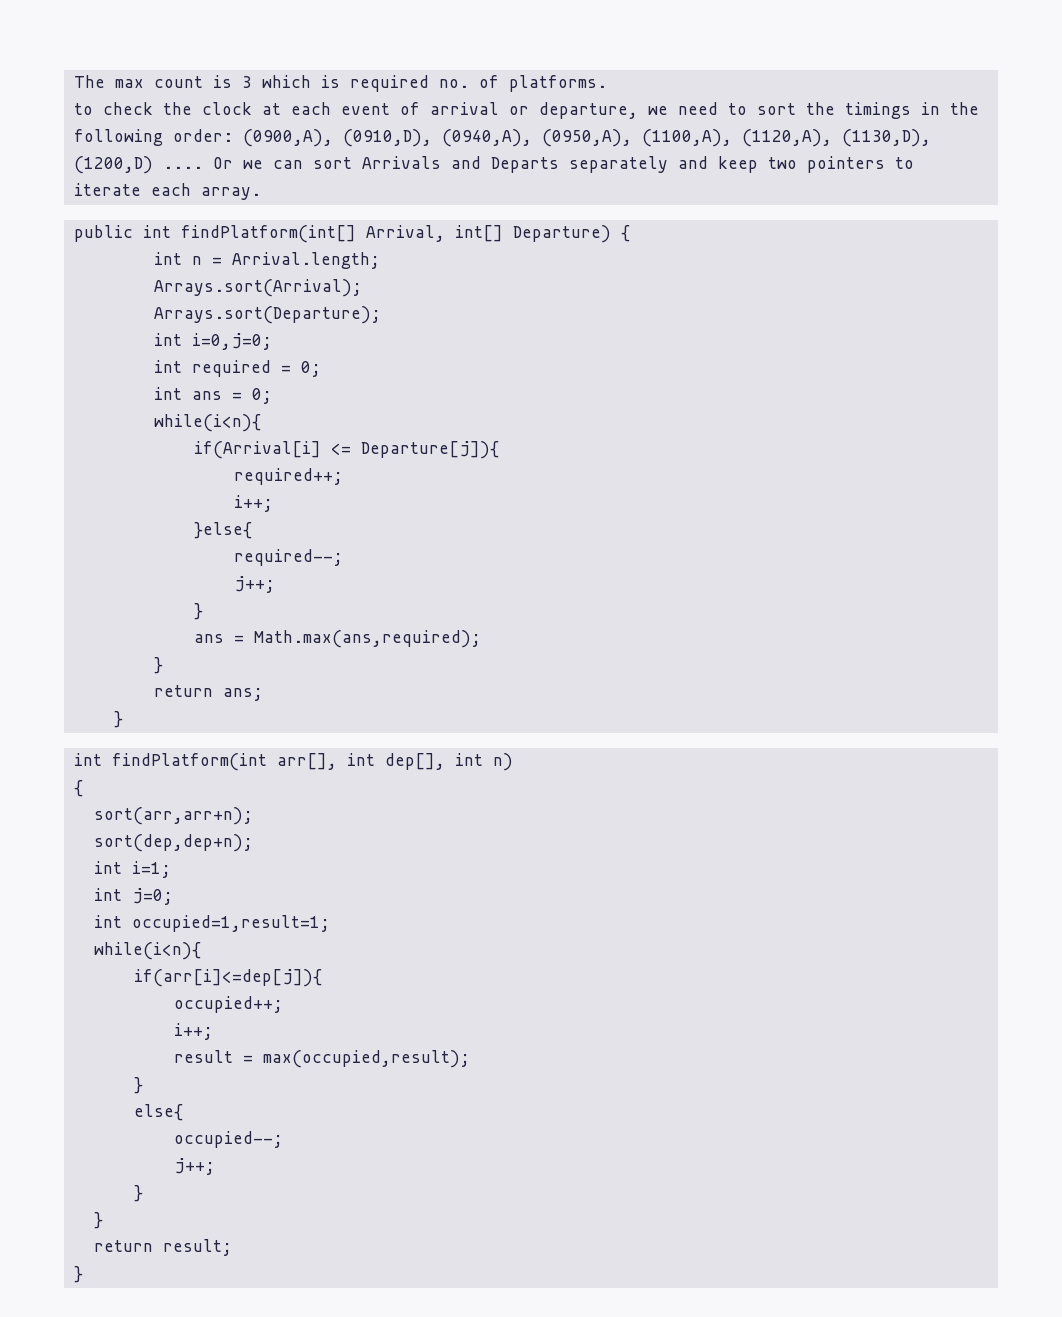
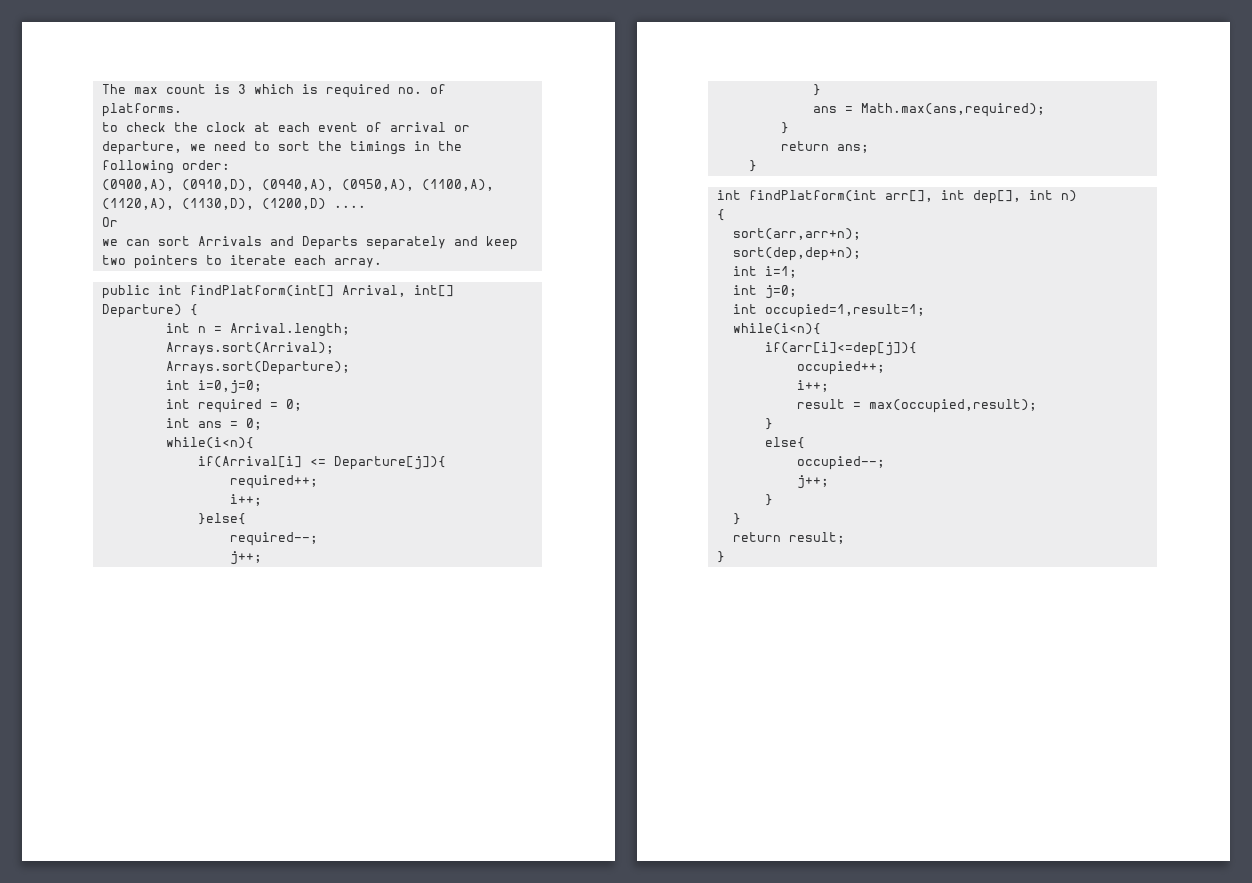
(233, 135) none -> (230, 165) //
(203, 167) none -> (366, 206) //
(233, 163) none -> (118, 222) //

